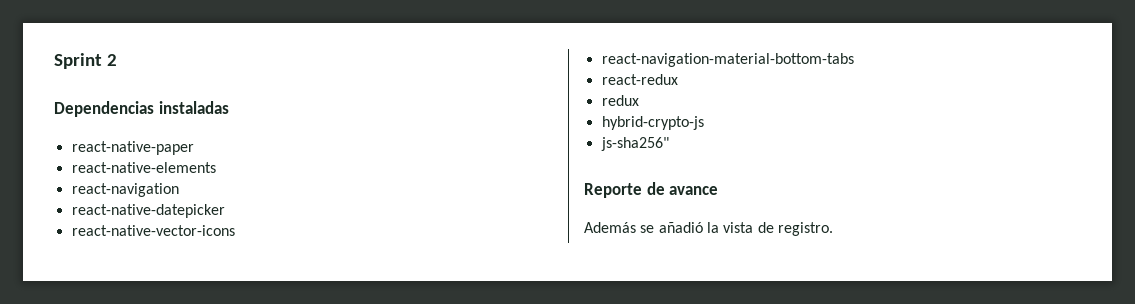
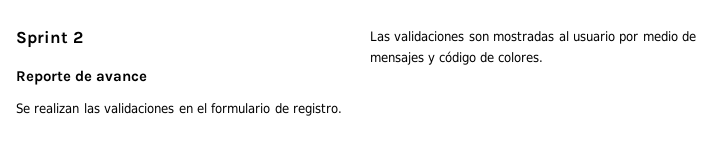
[54,101,229,117] [71,141,194,155] [71,162,216,173] [71,183,179,197] [71,204,225,218] [71,225,235,236] [601,53,854,67] [601,74,678,85] [601,95,639,106] [601,116,704,130] [600,137,669,151] [584,182,719,198] [584,222,833,236] Dependencias instaladas // react-native-paper // react-native-elements // react-navigation // react-native-datepicker // react-native-vector-icons // react-navigation-material-bottom-tabs // react-redux // redux // hybrid-crypto-js // js-sha256" // Reporte de avance // Además se añadió la vista de registro. -> [16,70,148,85] [16,103,342,116] [370,31,696,44] [370,51,543,65] Reporte de avance // Se realizan las validaciones en el formulario de registro. Las validaciones son mostradas al usuario por medio de mensajes y código de colores.

